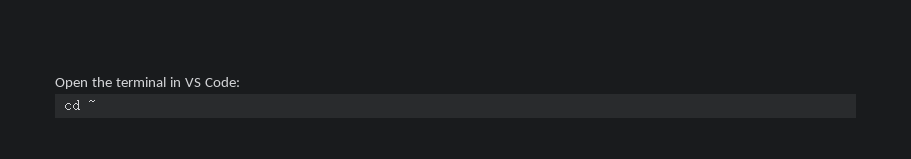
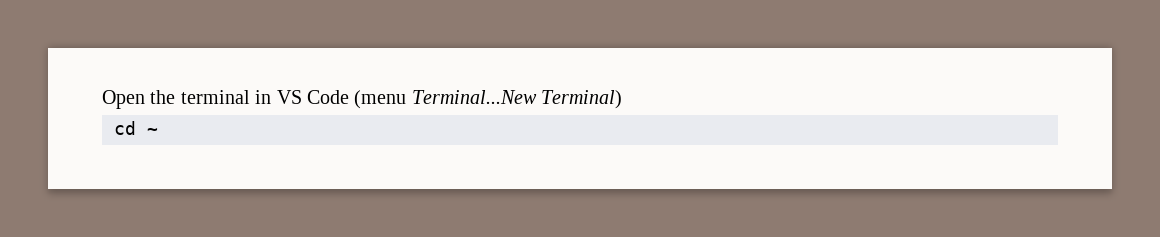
[204,77,240,87] Code: -> [307,90,623,109] Code (menu Terminal...New Terminal)

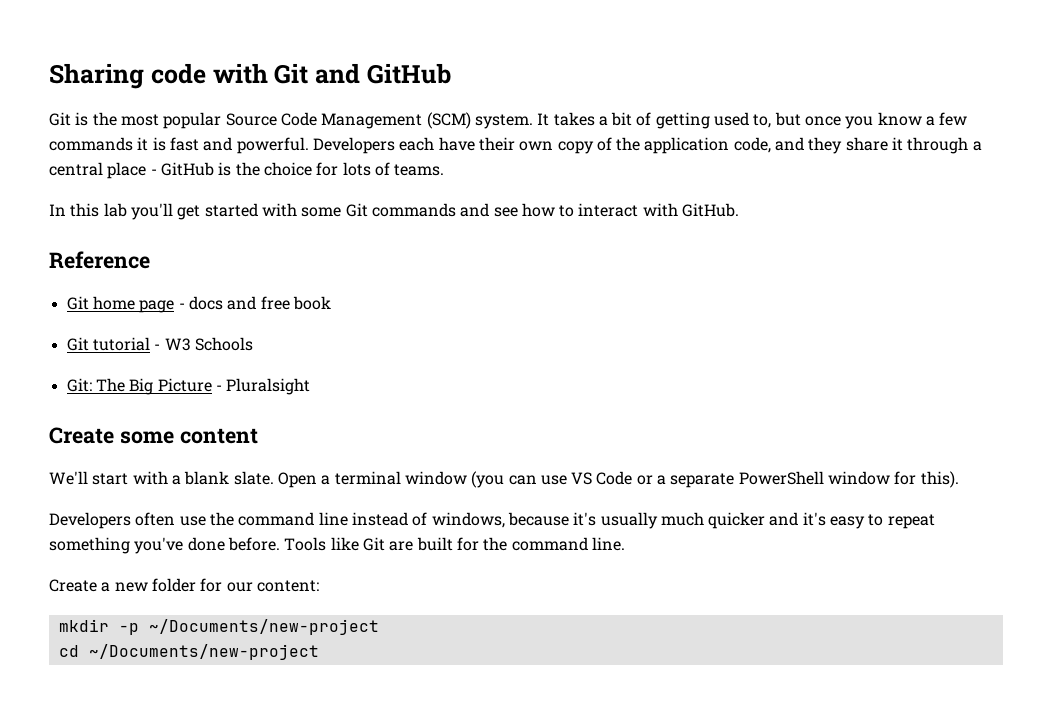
[102,90,623,109] Open the terminal in VS Code (menu Terminal...New Terminal) -> [49,63,451,89] [49,112,968,129] [49,137,982,154] [49,162,445,179] [49,203,740,220] [49,251,150,269] [66,296,331,313] [66,337,253,351] [66,378,311,395] [49,427,258,444] [49,471,959,488] [49,512,935,529] [49,537,625,554] [49,578,319,592] [58,619,379,635] Sharing code with Git and GitHub // Git is the most popular Source Code Management (SCM) system. It takes a bit of getting used to, but once you know a few commands it is fast and powerful. Developers each have their own copy of the application code, and they share it through a central place - GitHub is the choice for lots of teams. // In this lab you'll get started with some Git commands and see how to interact with GitHub. // Reference // Git home page - docs and free book // Git tutorial - W3 Schools // Git: The Big Picture - Pluralsight // Create some content // We'll start with a blank slate. Open a terminal window (you can use VS Code or a separate PowerShell window for this). // Developers often use the command line instead of windows, because it's usually much quicker and it's easy to repeat something you've done before. Tools like Git are built for the command line. // Create a new folder for our content: // mkdir -p ~/Documents/new-project
[147,128,158,135] ~ -> [88,644,319,660] ~/Documents/new-project

